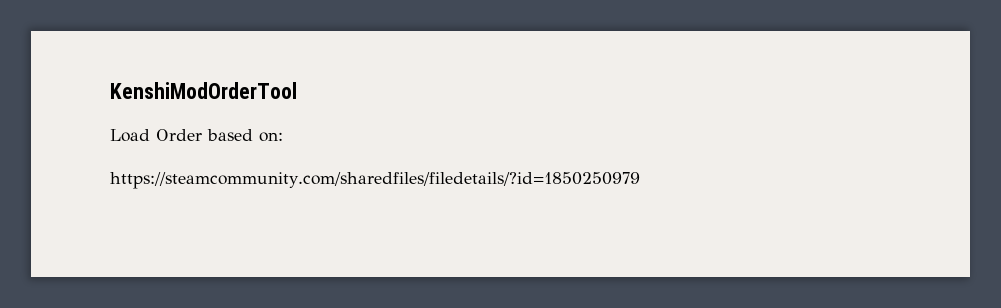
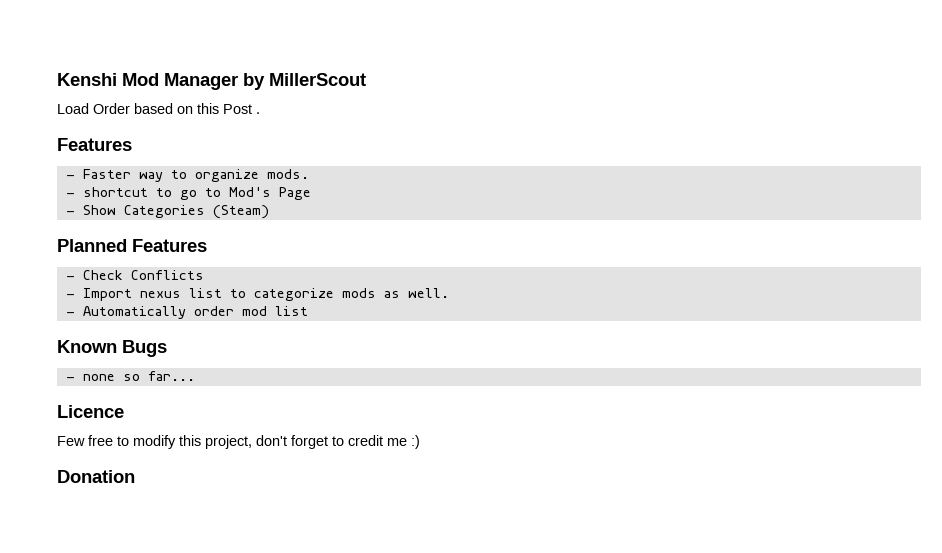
[110,82,297,99] [110,129,283,142] [110,172,640,189] KenshiModOrderTool // Load Order based on: // https://steamcommunity.com/sharedfiles/filedetails/?id=1850250979 -> [57,73,366,90] [57,103,260,114] [57,138,132,151] [65,169,309,182] [65,187,311,200] [65,205,269,219] [57,239,207,252] [65,270,204,280] [65,288,449,301] [65,306,308,319] [57,340,167,357] [65,371,195,381] [57,405,124,418] [57,435,420,449] [57,470,135,483] Kenshi Mod Manager by MillerScout // Load Order based on this Post . // Features // - Faster way to organize mods. // - shortcut to go to Mod's Page // - Show Categories (Steam) // Planned Features // - Check Conflicts // - Import nexus list to categorize mods as well. // - Automatically order mod list // Known Bugs // - none so far... // Licence // Few free to modify this project, don't forget to credit me :) // Donation

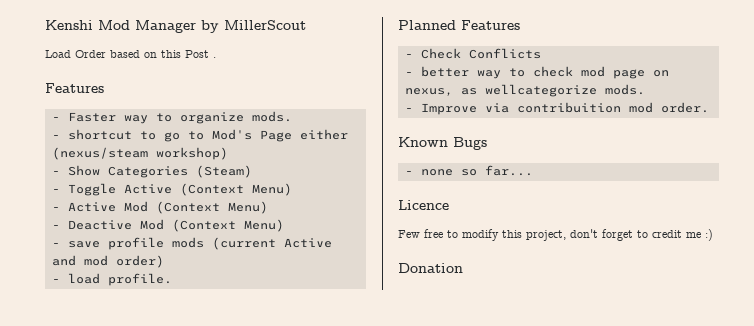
(311, 193) none -> [299,129,348,140] [51,147,228,160] either (nexus/steam workshop)
(269, 212) none -> [51,183,292,196] [51,201,268,214] [51,219,284,232] [51,237,332,250] [51,255,164,268] [51,273,172,286] // - Toggle Active (Context Menu) // - Active Mod (Context Menu) // - Deactive Mod (Context Menu) // - save profile mods (current Active and mod order) // - load profile.
[82,288,449,301] [65,306,308,319] Import nexus list to categorize mods as well. // - Automatically order mod list -> [420,66,669,79] [404,84,645,97] [404,102,709,115] better way to check mod page on nexus, as wellcategorize mods. // - Improve via contribuition mod order.

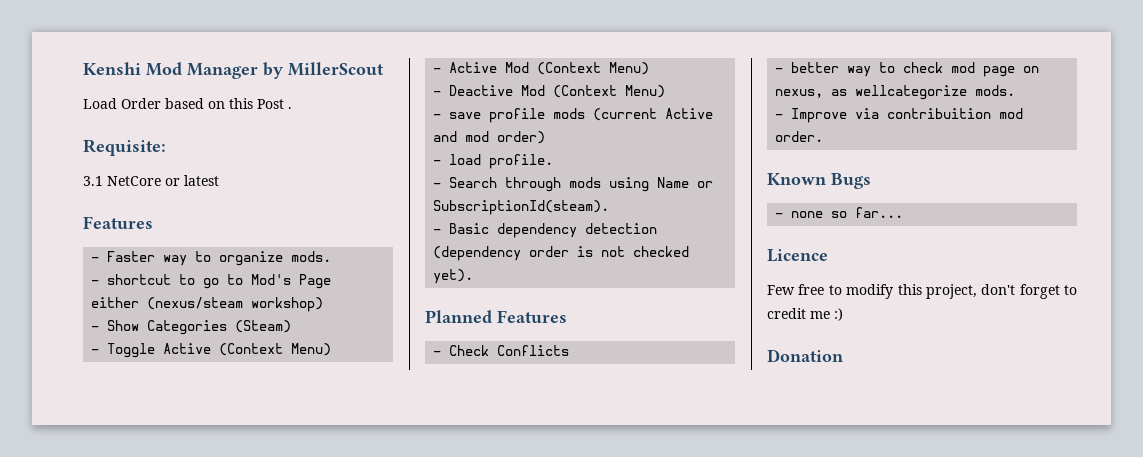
(216, 57) none -> [83,139,166,156] [83,175,219,186] // Requisite: // 3.1 NetCore or latest
(172, 279) none -> [433,177,714,192] [433,200,610,215] [433,223,658,238] [433,246,690,261] [433,269,474,284] // - Search through mods using Name or SubscriptionId(steam). // - Basic dependency detection (dependency order is not checked yet).

